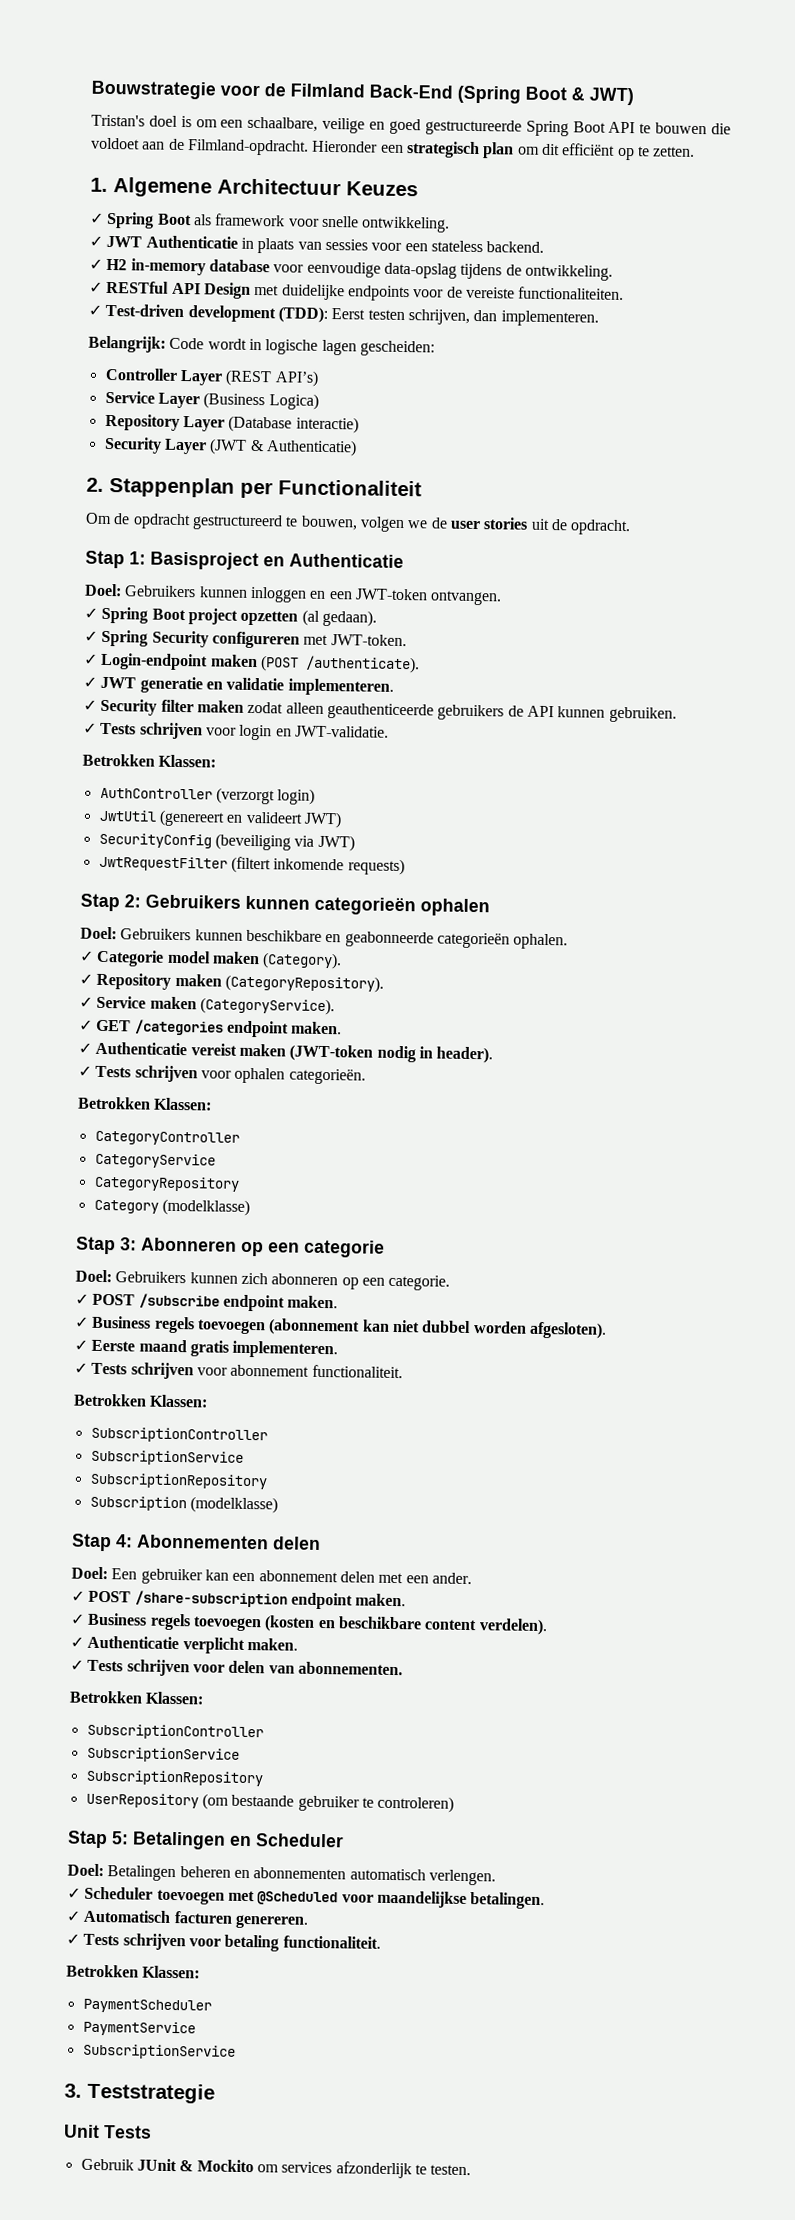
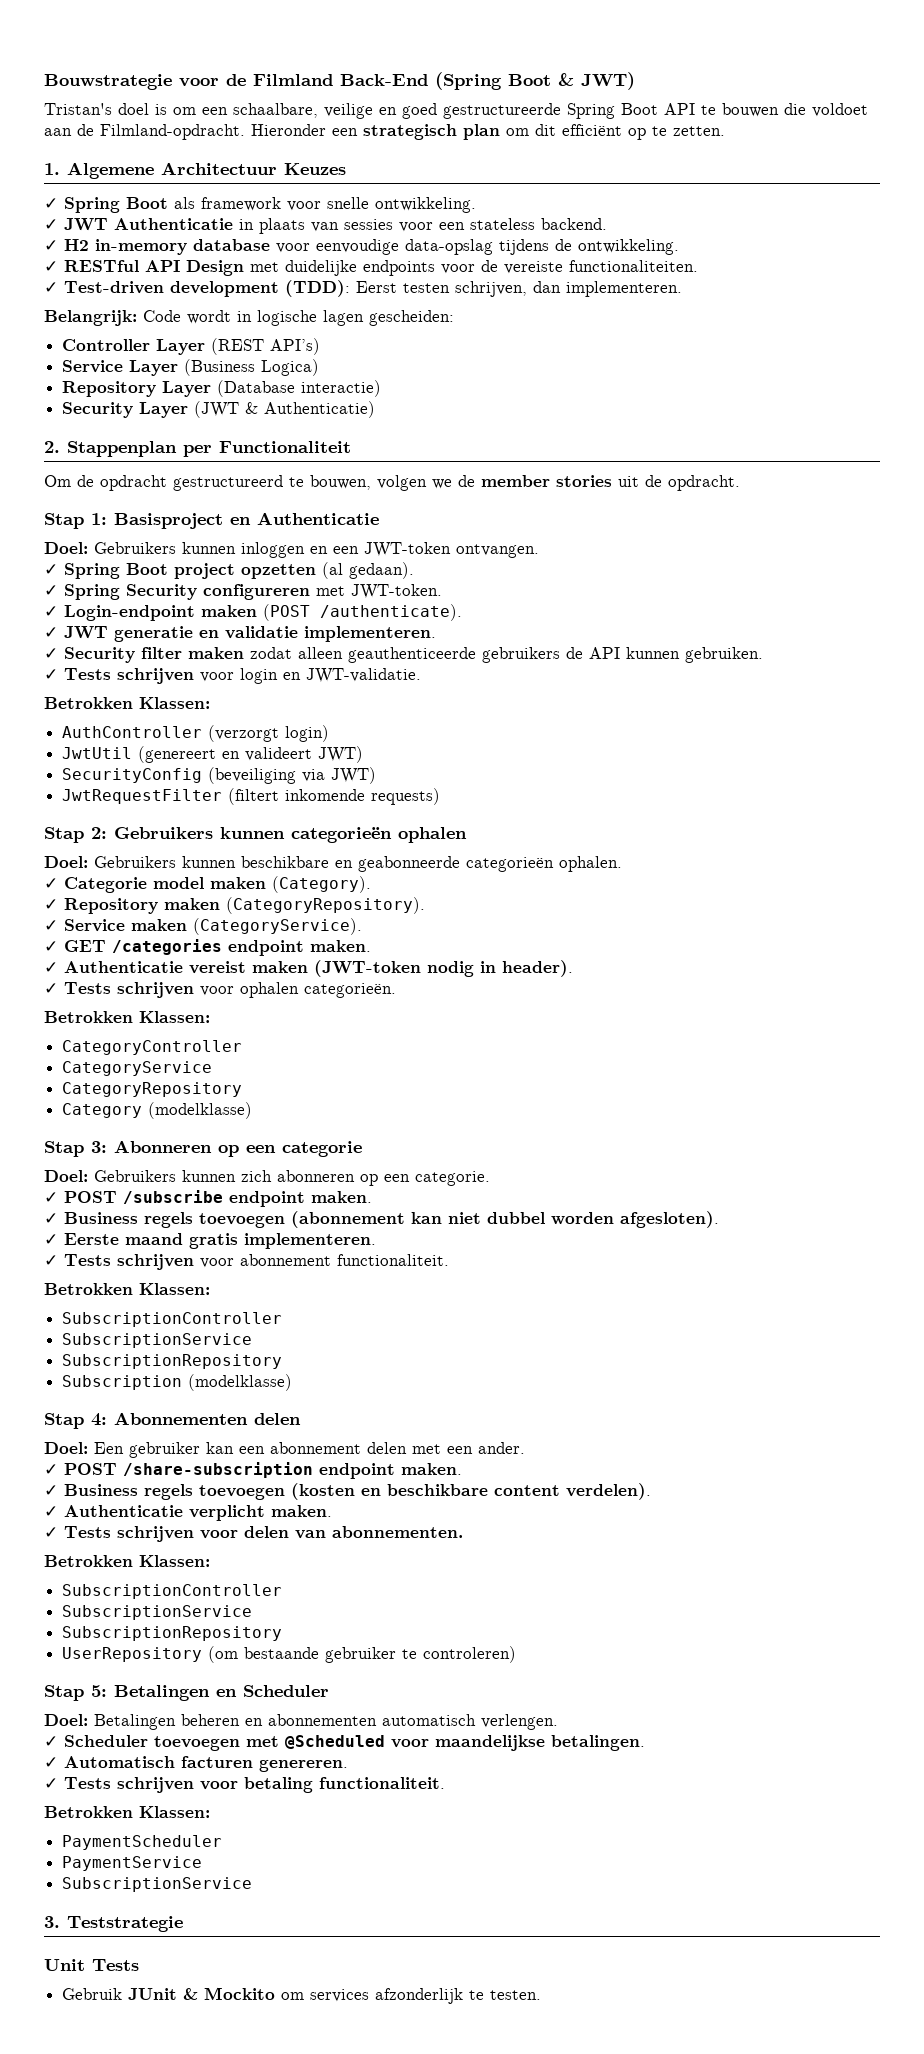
[449,520,481,530] user -> [481,475,550,487] member

